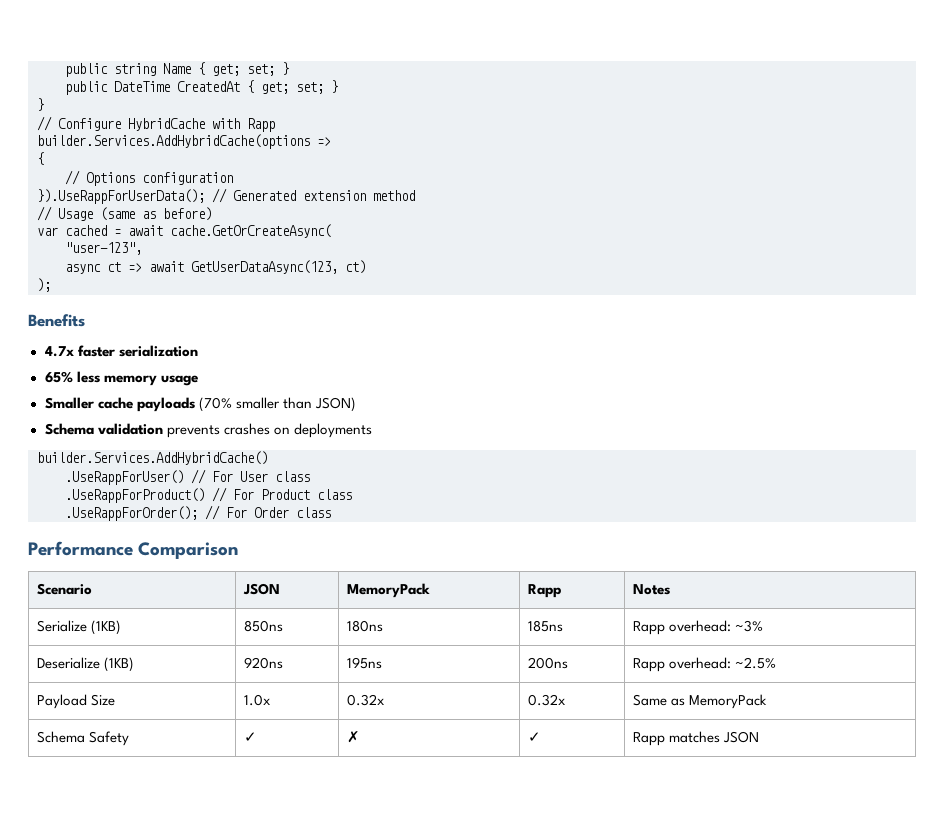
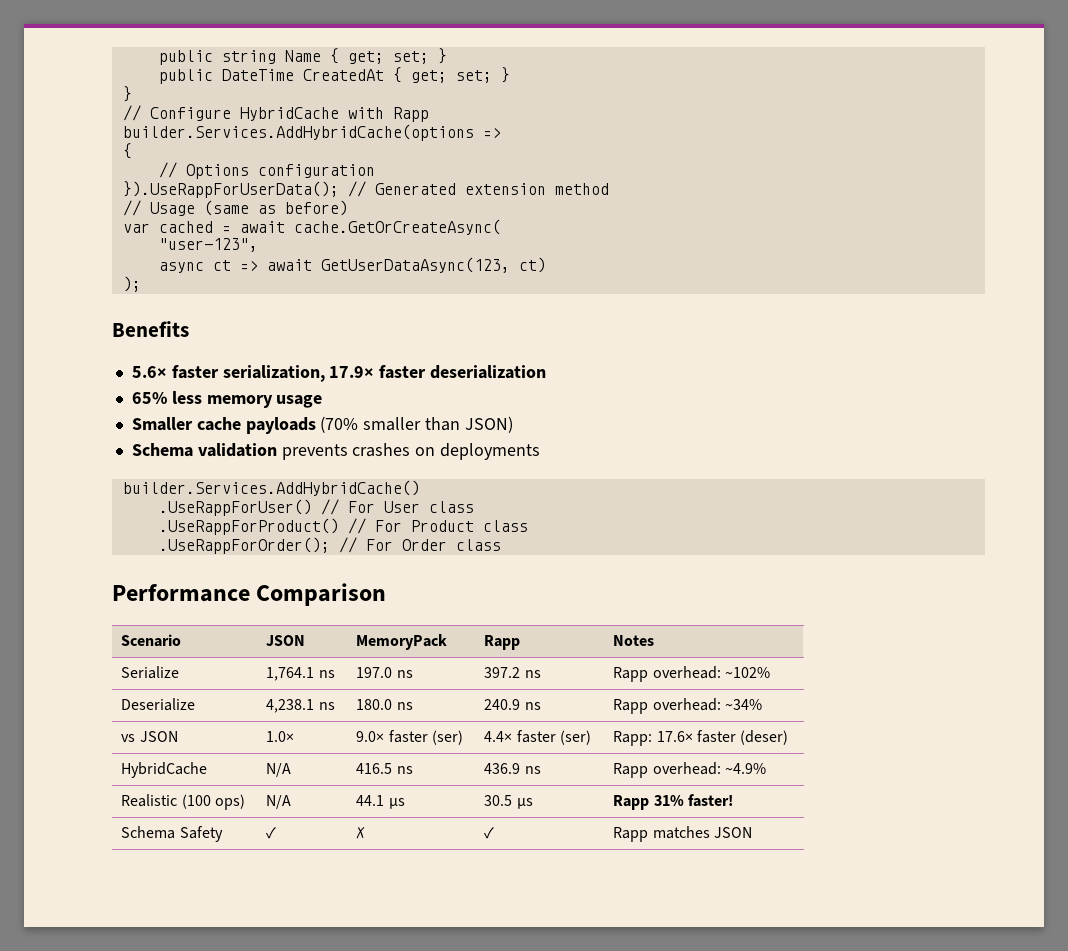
[44,345,198,357] 4.7x faster serialization -> [131,365,547,382] 5.6× faster serialization, 17.9× faster deserialization
[91,620,122,635] [244,620,284,632] [347,620,384,632] [528,620,564,632] [633,620,764,635] (1KB) | 850ns | 180ns | 185ns | Rapp overhead: ~3% -> [266,667,335,681] [356,667,413,678] [484,667,541,678] [613,666,770,682] | 1,764.1 ns | 197.0 ns | 397.2 ns | Rapp overhead: ~102%
[104,657,135,672] [244,657,284,669] [347,657,383,669] [528,657,569,669] [633,657,777,672] [37,694,116,709] [244,694,272,706] [347,694,386,706] [528,694,567,706] [633,694,768,709] (1KB) | 920ns | 195ns | 200ns | Rapp overhead: ~2.5% // Payload Size | 1.0x | 0.32x | 0.32x | Same as MemoryPack -> [266,699,335,713] [356,699,413,710] [484,699,541,710] [613,698,762,714] [121,731,178,742] [266,731,295,742] [356,730,463,745] [484,730,591,745] [613,730,789,746] [121,762,208,778] [266,763,292,777] [356,763,413,774] [484,763,541,774] [613,762,766,778] [121,794,245,810] [266,795,292,809] [356,795,405,809] [484,795,533,809] [613,794,733,810] | 4,238.1 ns | 180.0 ns | 240.9 ns | Rapp overhead: ~34% // vs JSON | 1.0× | 9.0× faster (ser) | 4.4× faster (ser) | Rapp: 17.6× faster (deser) // HybridCache | N/A | 416.5 ns | 436.9 ns | Rapp overhead: ~4.9% // Realistic (100 ops) | N/A | 44.1 μs | 30.5 μs | Rapp 31% faster!

